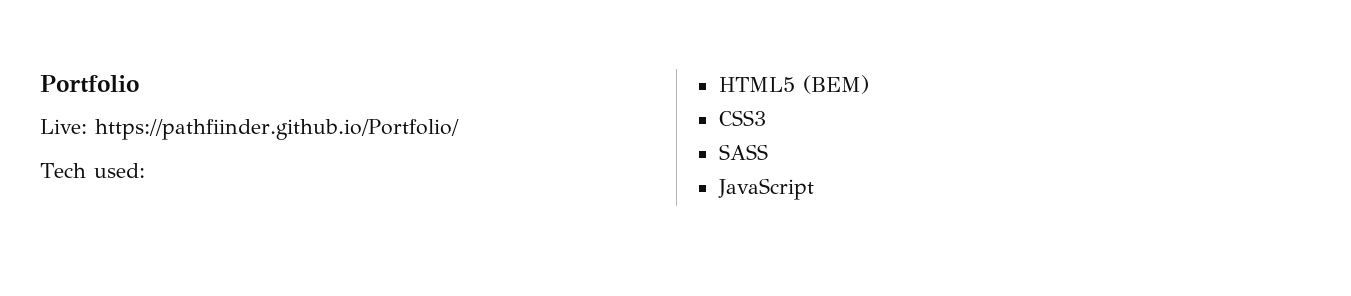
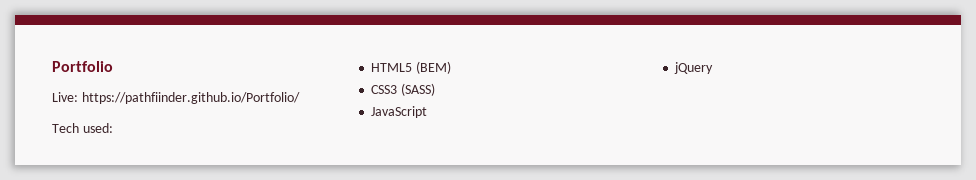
[718,144,768,160] // SASS -> [401,83,436,96] (SASS)
(814, 189) none -> [674,62,714,74] // jQuery

